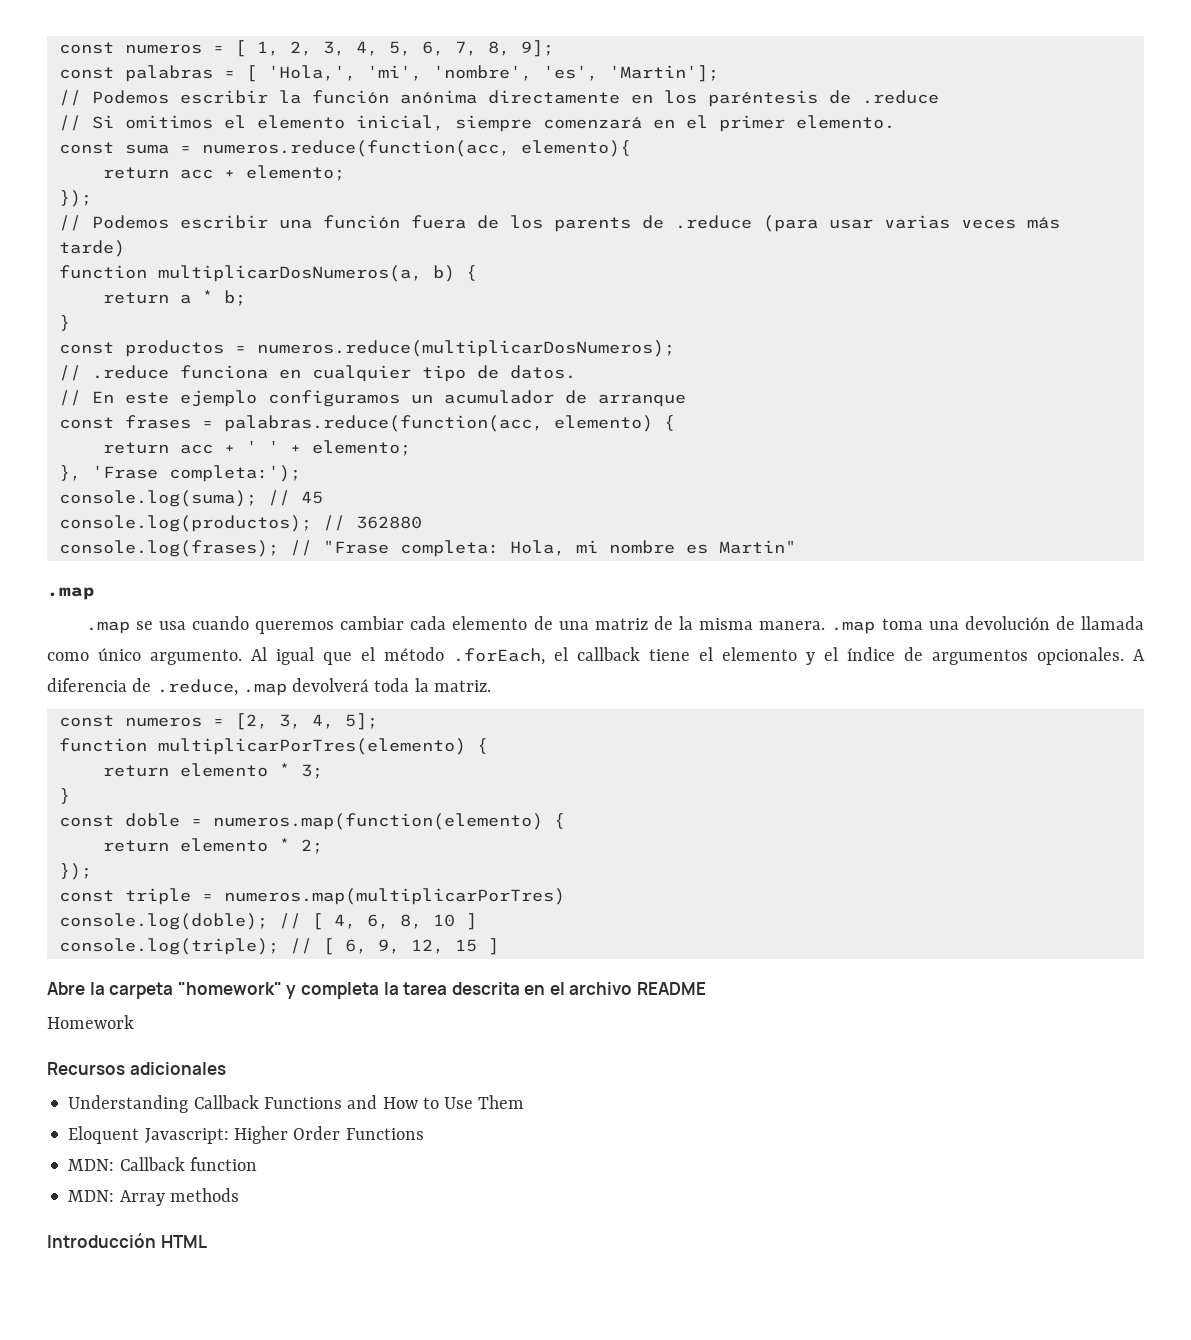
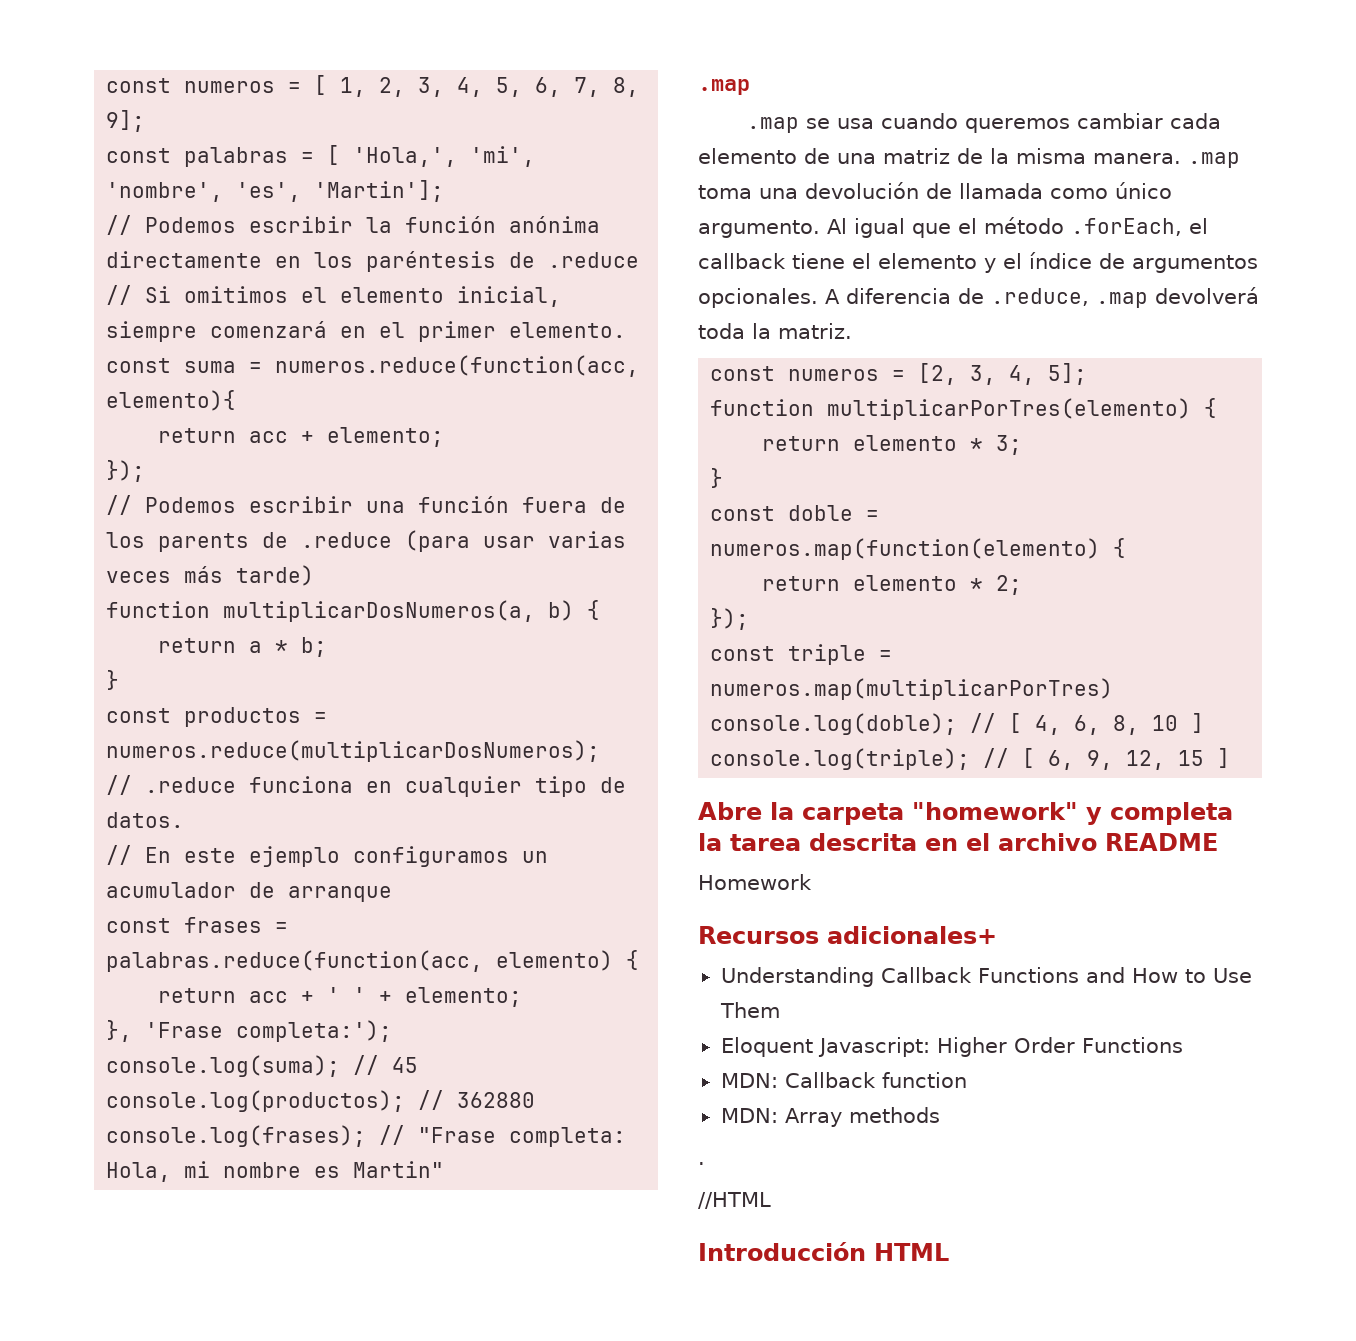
[129,1062,226,1075] adicionales -> [827,926,997,944] adicionales+
(239, 1195) none -> [698,1162,705,1165] [698,1192,771,1209] // . // //HTML

